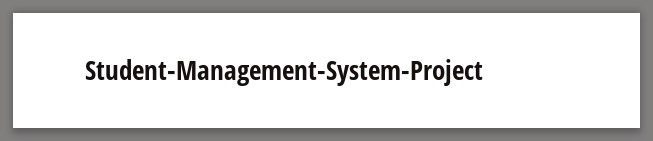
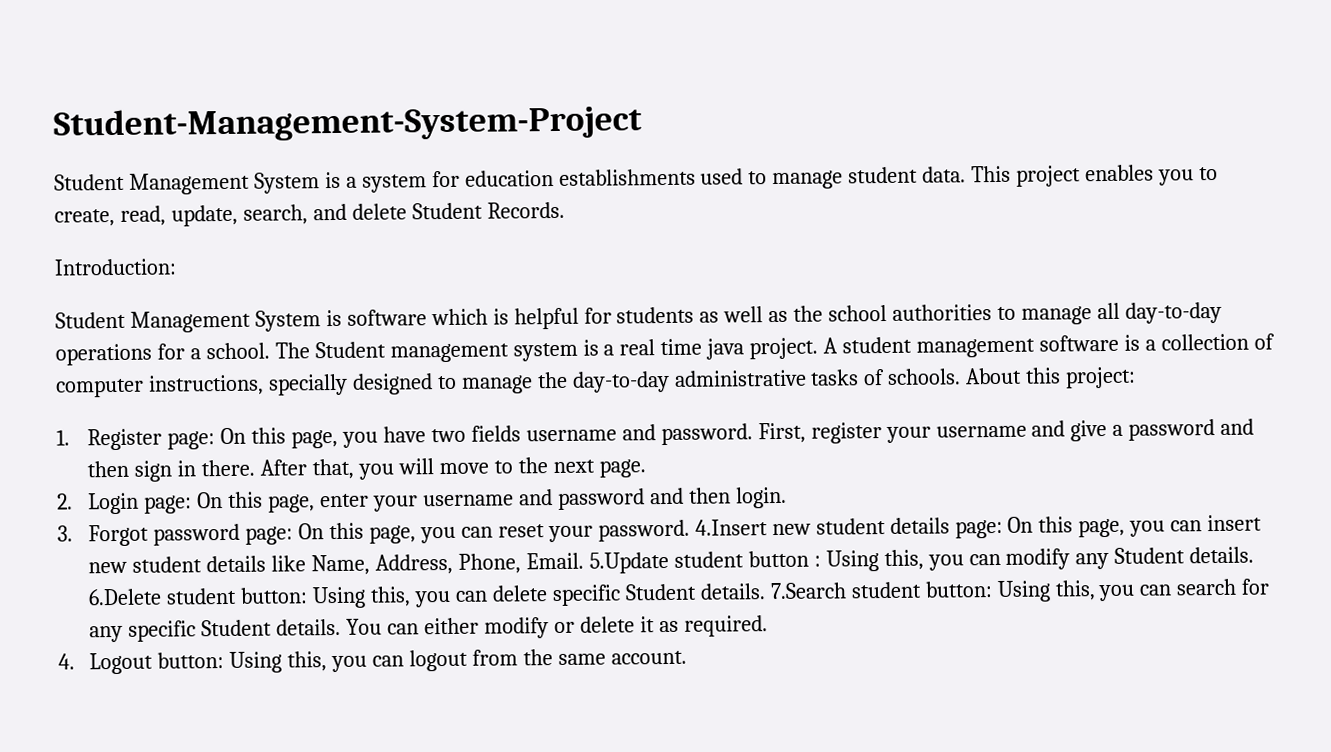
(483, 72) none -> [54,164,1218,195] [54,201,565,227] [54,258,177,276] [55,301,1222,333] [55,333,1275,366] [56,366,1137,398] [56,418,1255,451] [87,457,646,482] [57,486,787,515] [57,514,1263,547] [88,546,1255,576] [88,578,1271,609] [89,615,768,643] [58,649,687,675] // Student Management System is a system for education establishments used to manage student data. This project enables you to create, read, update, search, and delete Student Records. // Introduction: // Student Management System is software which is helpful for students as well as the school authorities to manage all day-to-day operations for a school. The Student management system is a real time java project. A student management software is a collection of computer instructions, specially designed to manage the day-to-day administrative tasks of schools. About this project: // 1. Register page: On this page, you have two fields username and password. First, register your username and give a password and then sign in there. After that, you will move to the next page. // 2. Login page: On this page, enter your username and password and then login. // 3. Forgot password page: On this page, you can reset your password. 4.Insert new student details page: On this page, you can insert new student details like Name, Address, Phone, Email. 5.Update student button : Using this, you can modify any Student details. 6.Delete student button: Using this, you can delete specific Student details. 7.Search student button: Using this, you can search for any specific Student details. You can either modify or delete it as required. // 4. Logout button: Using this, you can logout from the same account.

